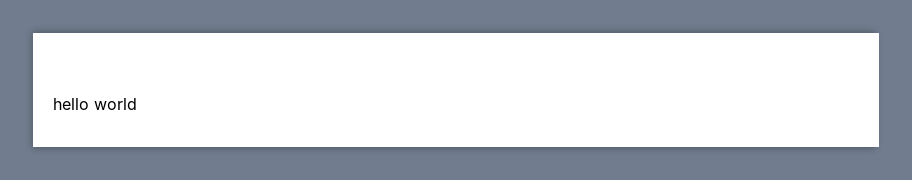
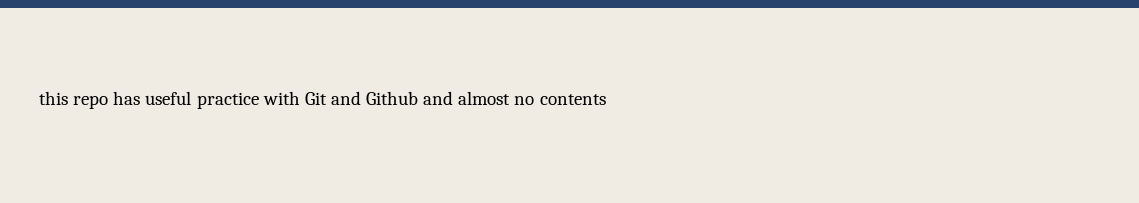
[53,98,137,110] hello world -> [39,91,606,109] this repo has useful practice with Git and Github and almost no contents

